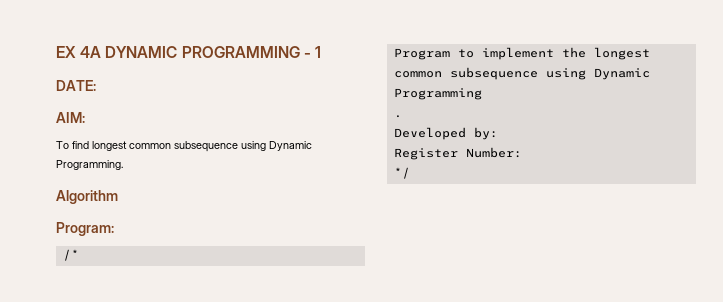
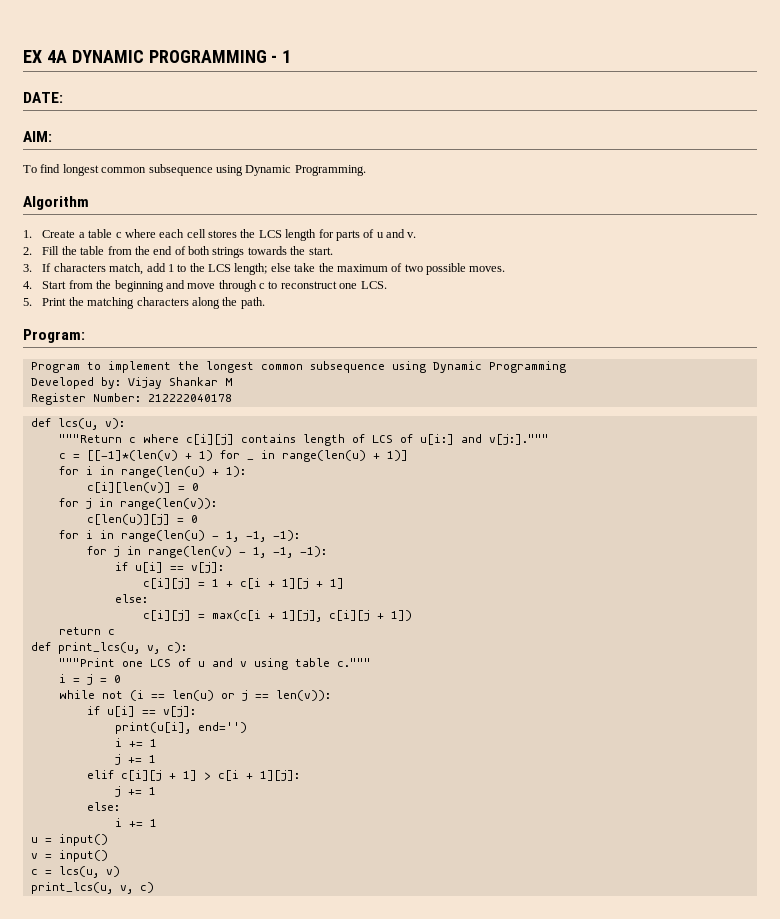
(118, 197) none -> [23,229,417,241] [23,246,333,258] [23,263,506,275] [23,280,387,292] [23,297,265,309] // 1. Create a table c where each cell stores the LCS length for parts of u and v. // 2. Fill the table from the end of both strings towards the start. // 3. If characters match, add 1 to the LCS length; else take the maximum of two possible moves. // 4. Start from the beginning and move through c to reconstruct one LCS. // 5. Print the matching characters along the path.
[62,249,79,261] // /* -> (85, 336) none
[393,115,402,118] // . -> (566, 367) none
(498, 133) none -> [127,377,233,389] Vijay Shankar M
[393,167,410,179] // */ -> [147,394,232,402] [30,418,125,430] [58,434,549,446] [58,450,240,461] [246,459,254,460] [260,450,408,462] [58,466,246,478] [86,482,199,493] [58,498,217,510] [86,514,198,525] [58,530,300,542] [86,546,327,558] [114,562,224,573] [142,578,344,589] [114,594,148,603] [142,610,412,622] [58,627,115,635] [30,642,187,654] [58,658,371,670] [58,674,121,685] [58,690,331,701] [86,706,196,717] [114,722,247,734] [114,738,157,747] [114,754,156,765] [86,770,300,781] [114,786,156,797] [86,802,120,811] [114,818,157,827] [30,834,108,846] [30,850,108,862] [30,866,120,878] [30,882,154,894] 212222040178 // def lcs(u, v): // """Return c where c[i][j] contains length of LCS of u[i:] and v[j:].""" // c = [[-1]*(len(v) + 1) for _ in range(len(u) + 1)] // for i in range(len(u) + 1): // c[i][len(v)] = 0 // for j in range(len(v)): // c[len(u)][j] = 0 // for i in range(len(u) - 1, -1, -1): // for j in range(len(v) - 1, -1, -1): // if u[i] == v[j]: // c[i][j] = 1 + c[i + 1][j + 1] // else: // c[i][j] = max(c[i + 1][j], c[i][j + 1]) // return c // def print_lcs(u, v, c): // """Print one LCS of u and v using table c.""" // i = j = 0 // while not (i == len(u) or j == len(v)): // if u[i] == v[j]: // print(u[i], end='') // i += 1 // j += 1 // elif c[i][j + 1] > c[i + 1][j]: // j += 1 // else: // i += 1 // u = input() // v = input() // c = lcs(u, v) // print_lcs(u, v, c)

